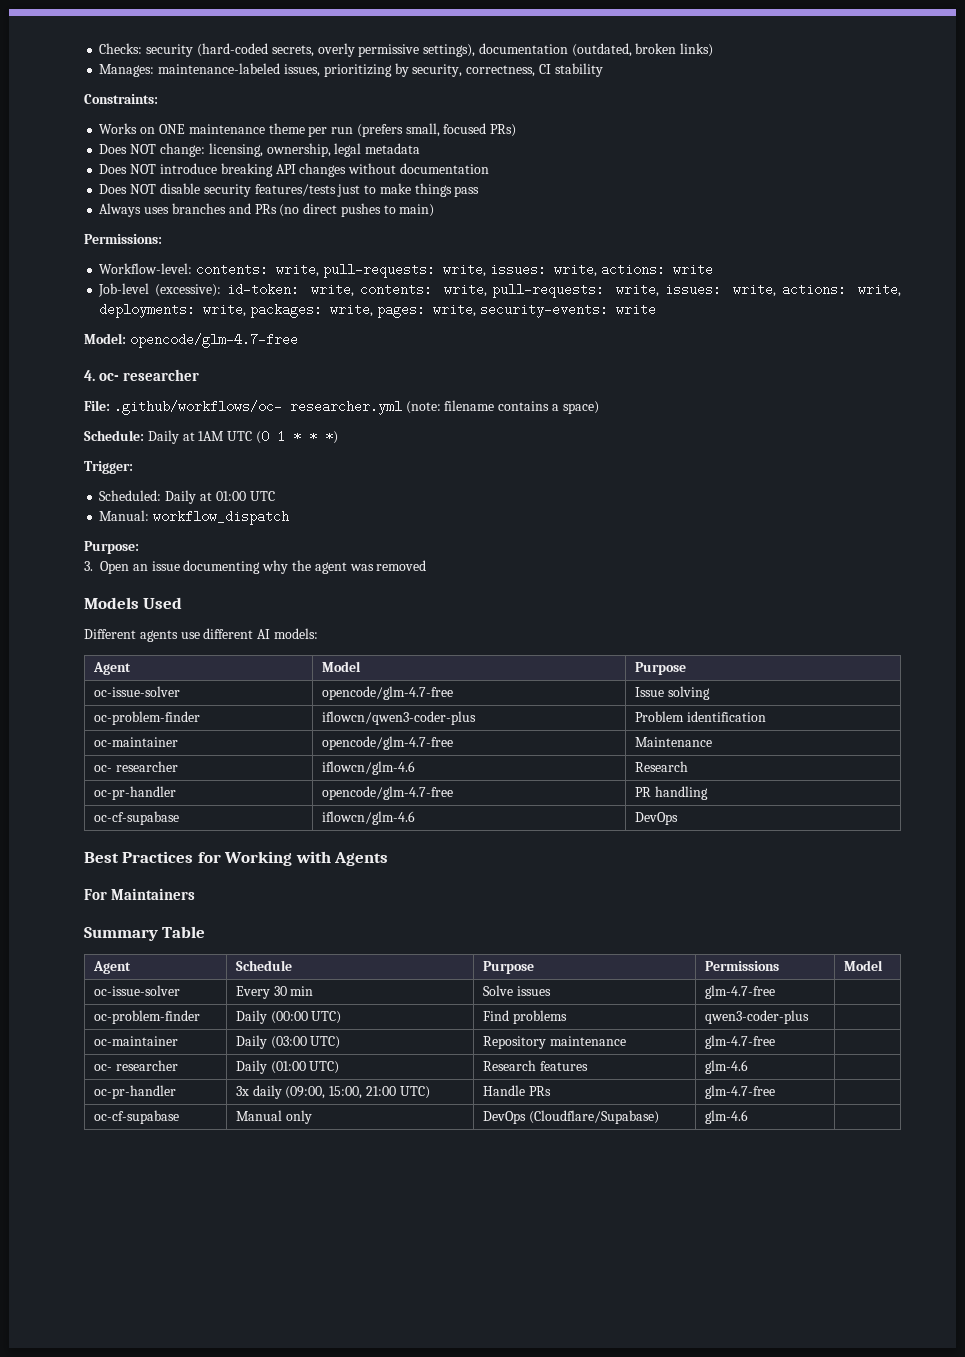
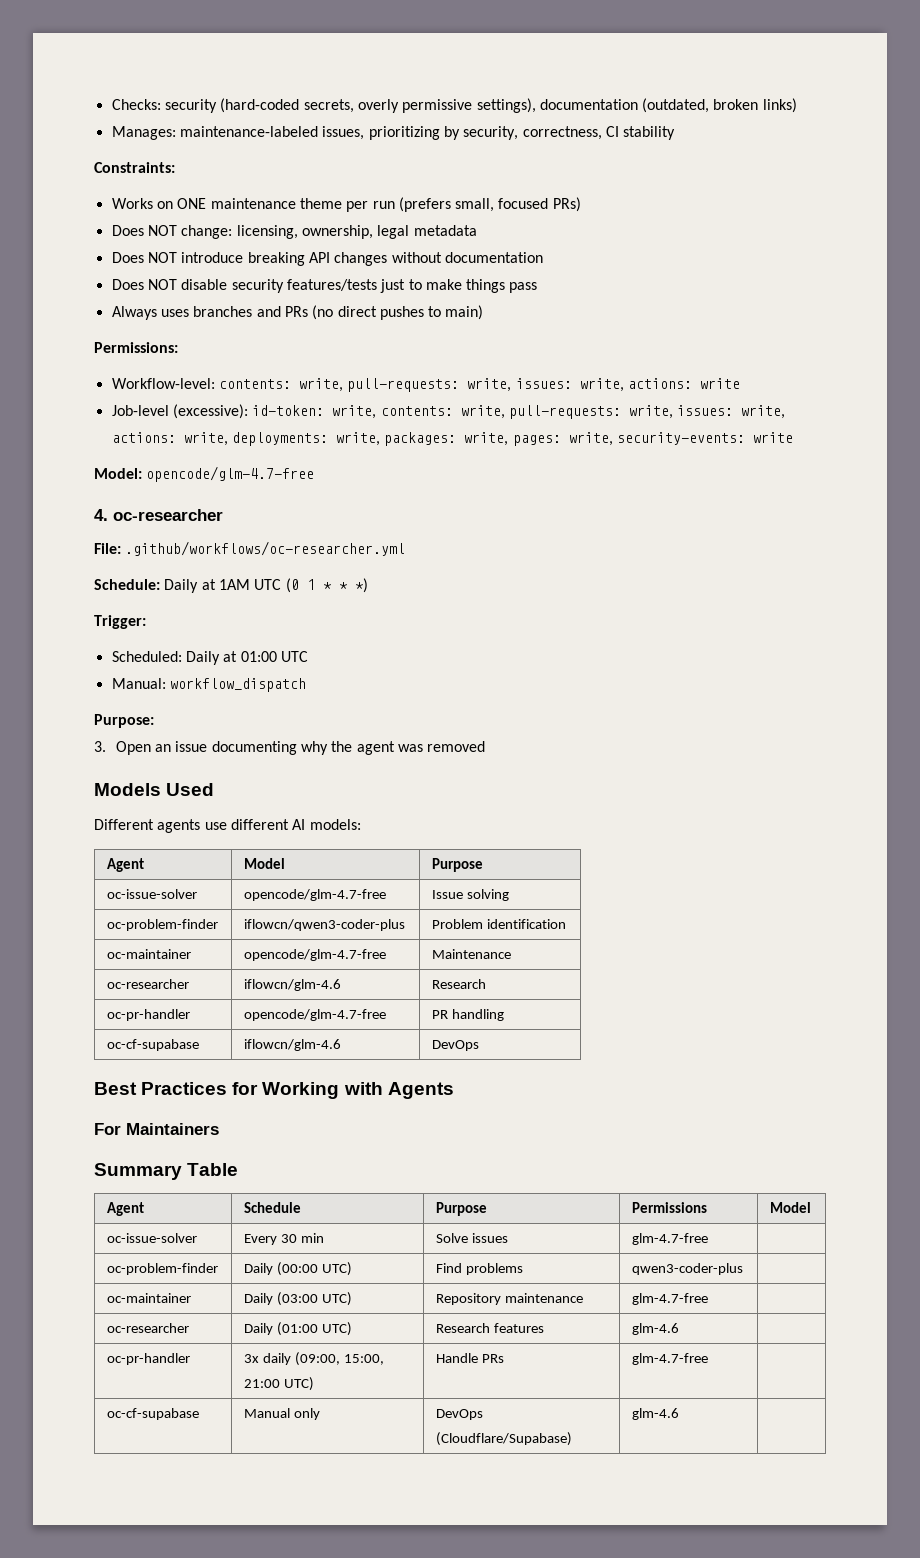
[99,369,200,381] oc- researcher -> [113,509,223,521] oc-researcher
[113,400,599,415] .github/workflows/oc- researcher.yml (note: filename contains a space) -> [125,541,406,556] .github/workflows/oc-researcher.yml
[93,761,178,772] oc- researcher -> [106,979,189,989] oc-researcher
[93,1060,178,1071] oc- researcher -> [106,1323,189,1333] oc-researcher

